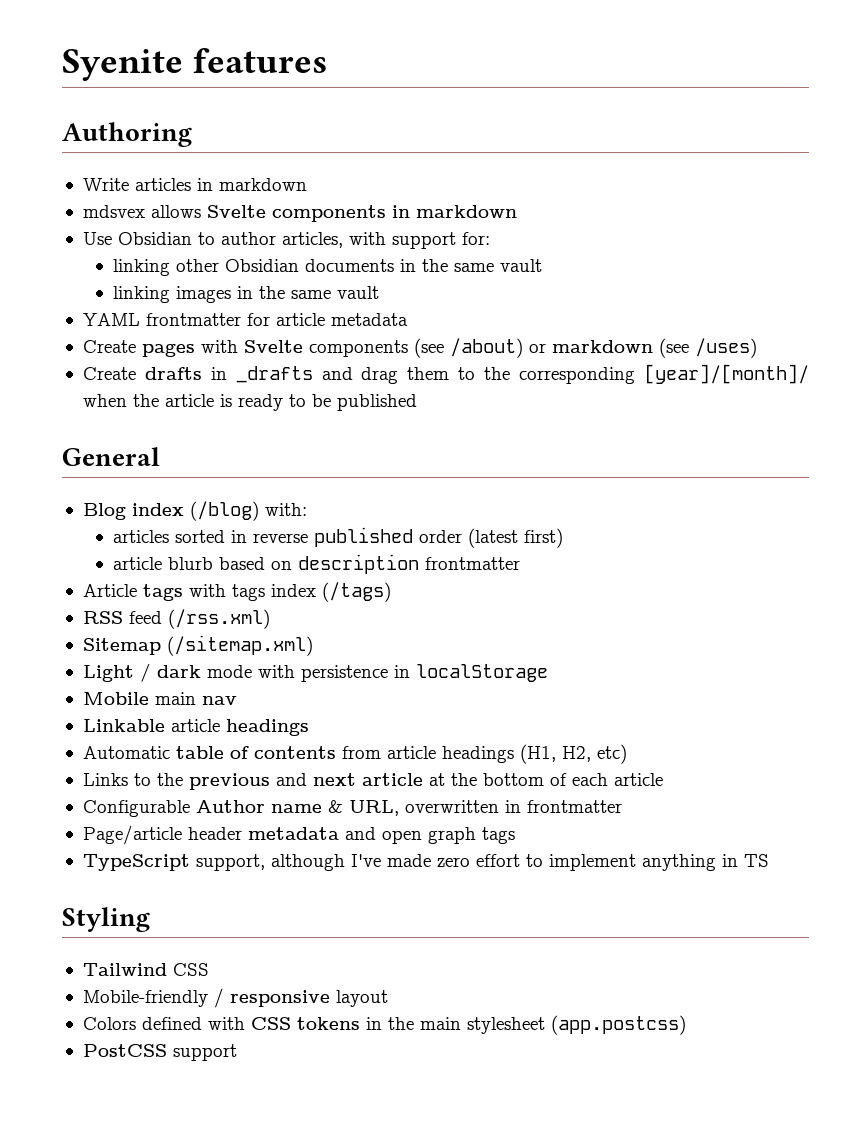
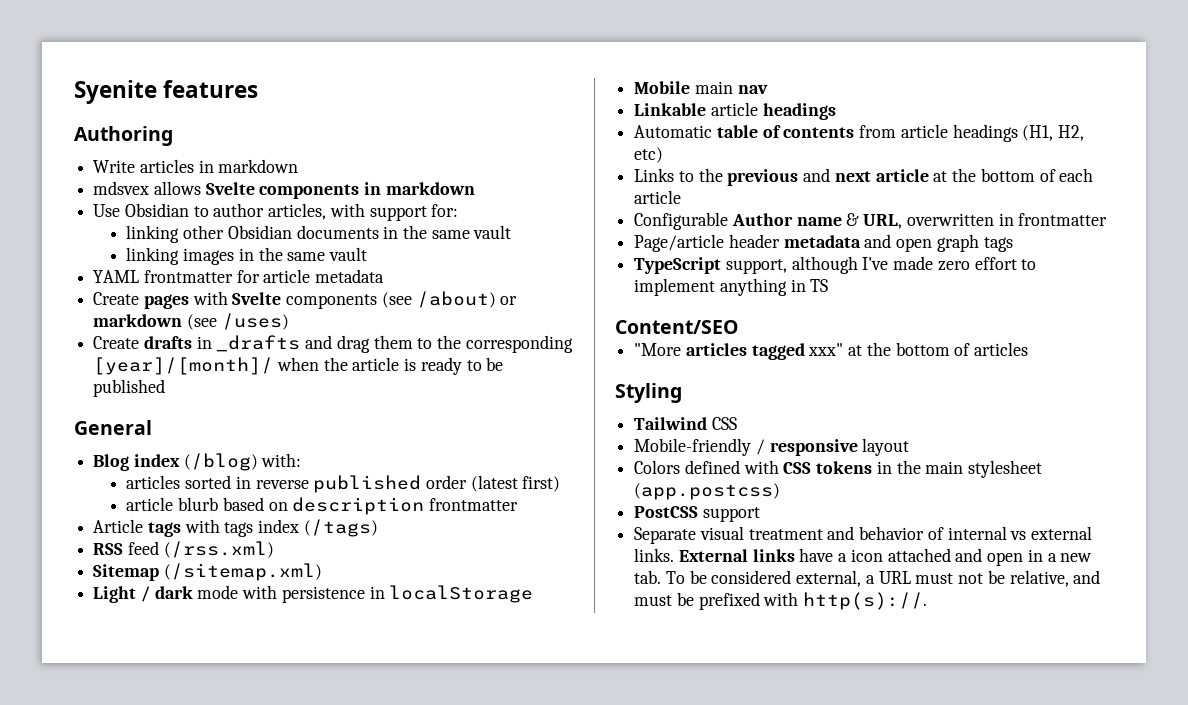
(769, 860) none -> [615,320,739,334] [634,342,1029,360] // Content/SEO // "More articles tagged xxx" at the bottom of articles
(237, 1052) none -> [634,526,1093,544] [634,548,1093,566] [634,570,1101,587] [634,592,928,610] // Separate visual treatment and behavior of internal vs external links. External links have a icon attached and open in a new tab. To be considered external, a URL must not be relative, and must be prefixed with http(s)://.

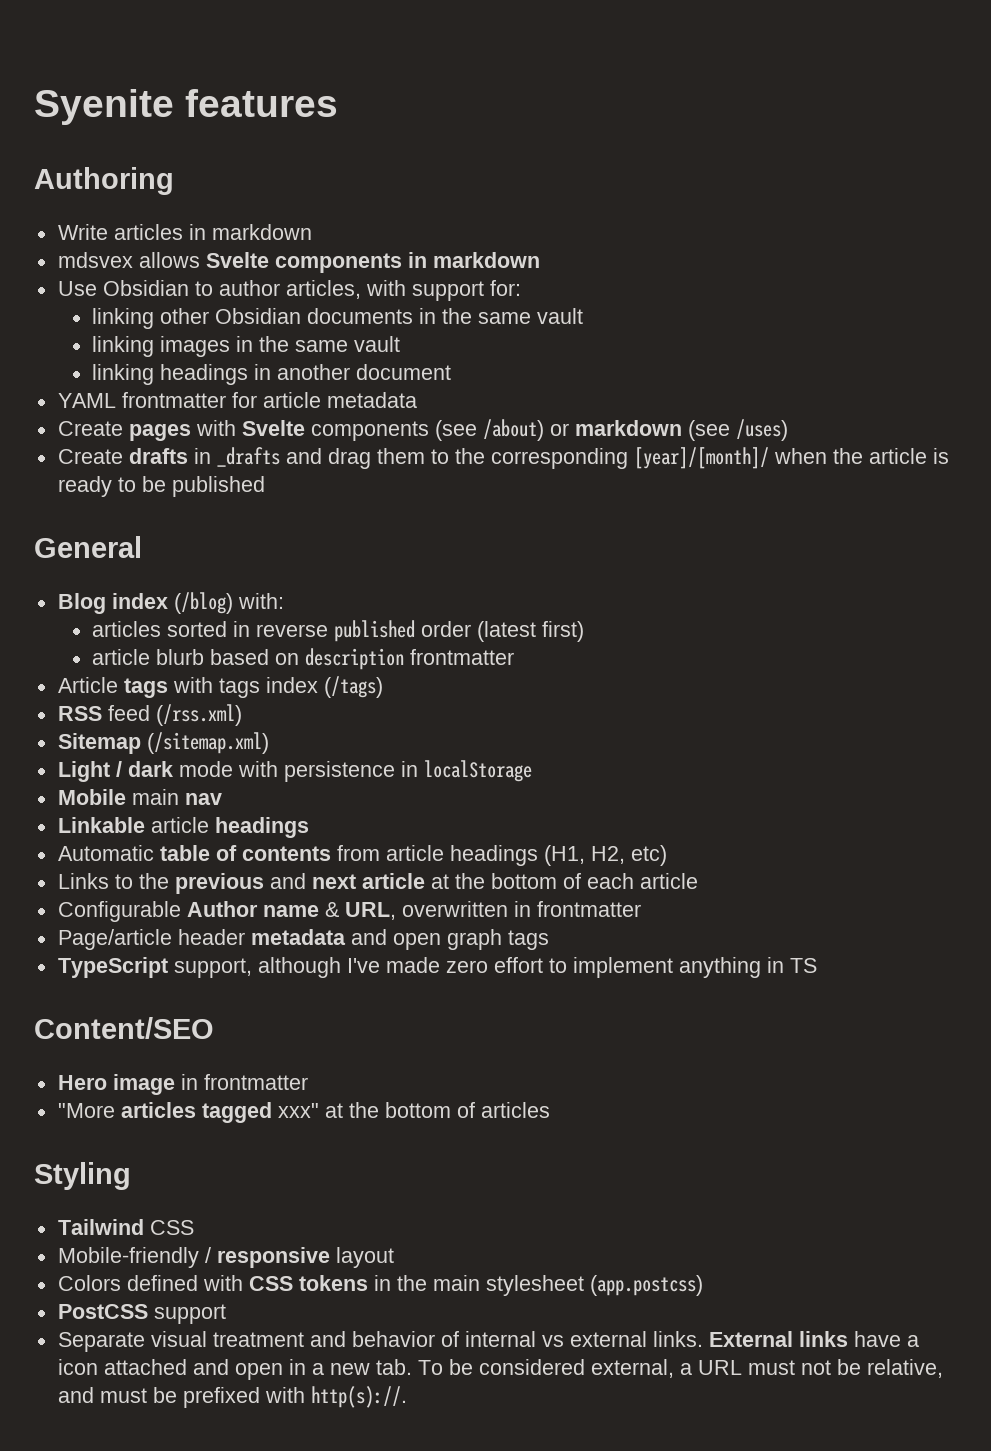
(367, 254) none -> [91,364,451,385] // linking headings in another document
(739, 327) none -> [57,1074,308,1095] // Hero image in frontmatter

